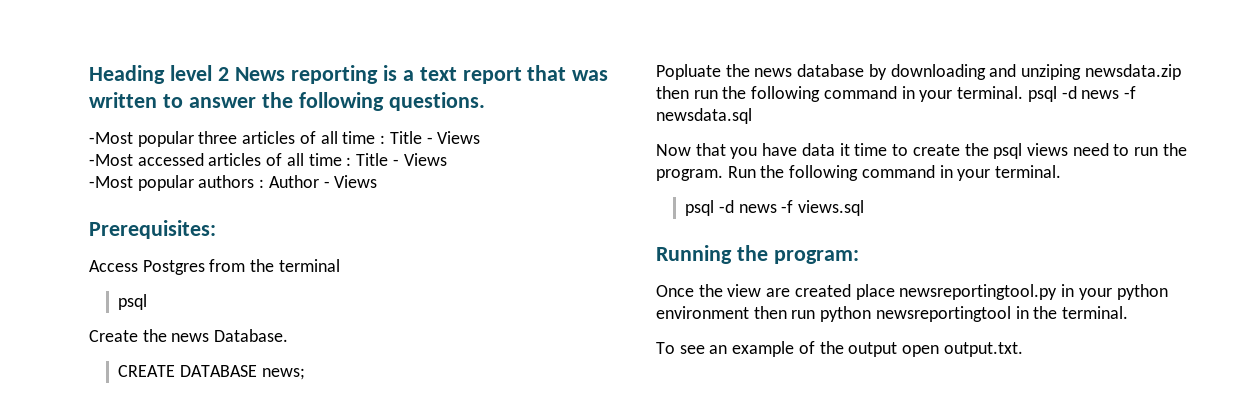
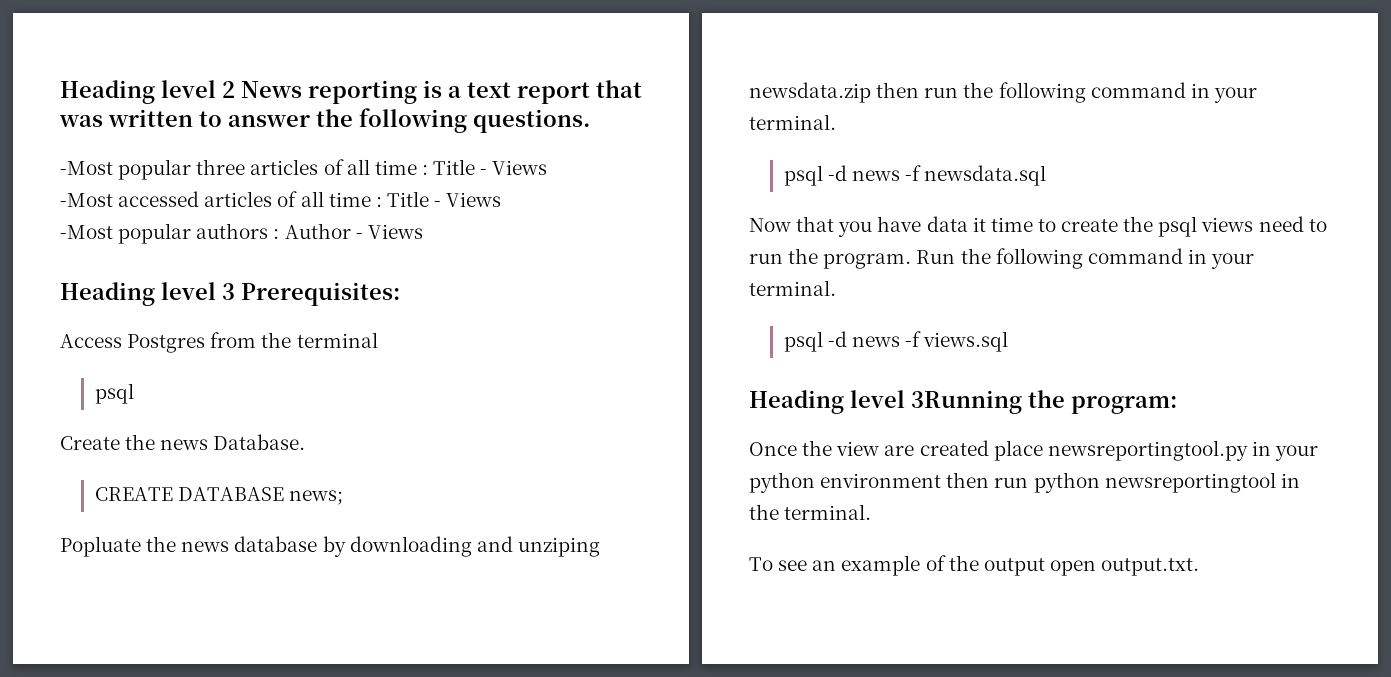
(378, 181) none -> [60,282,235,306] Heading level 3
(1024, 92) none -> (836, 122) //
[656,245,732,264] Running -> [749,390,1022,414] Heading level 3Running

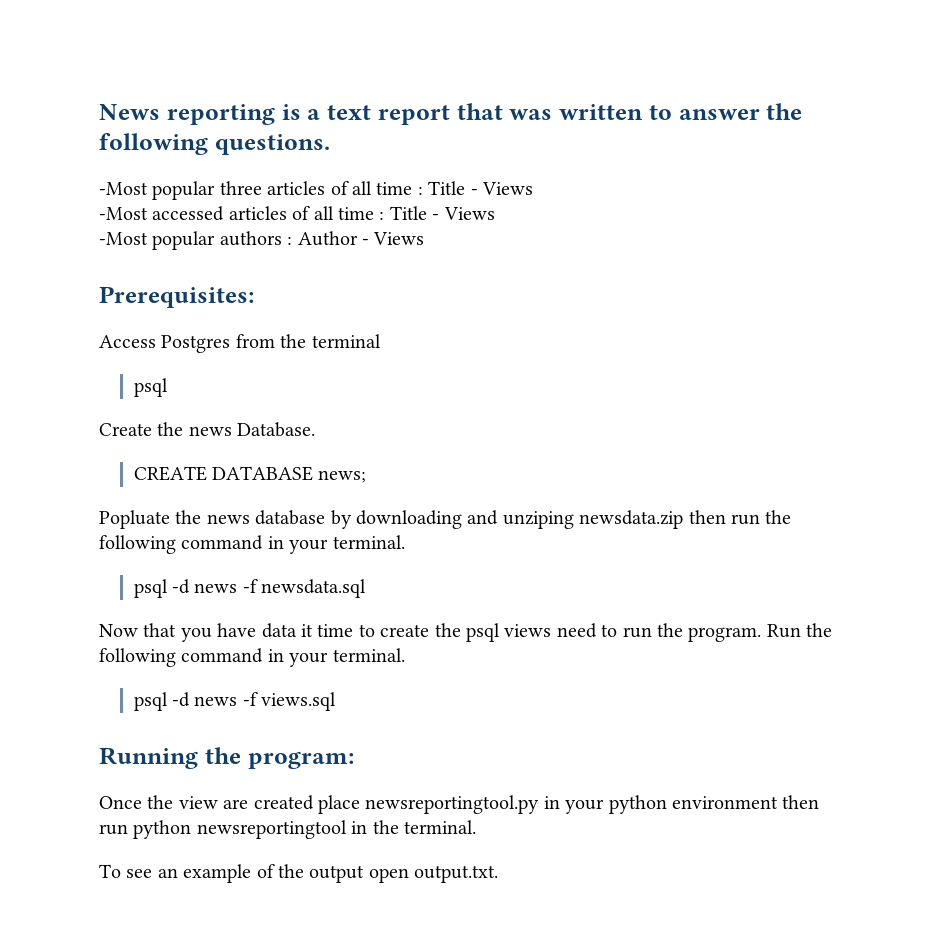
[60,80,235,104] Heading level 2 -> (99, 112) none
[60,282,235,306] Heading level 3 -> (425, 238) none
[749,390,1022,414] Heading level 3Running -> [99,747,198,769] Running

